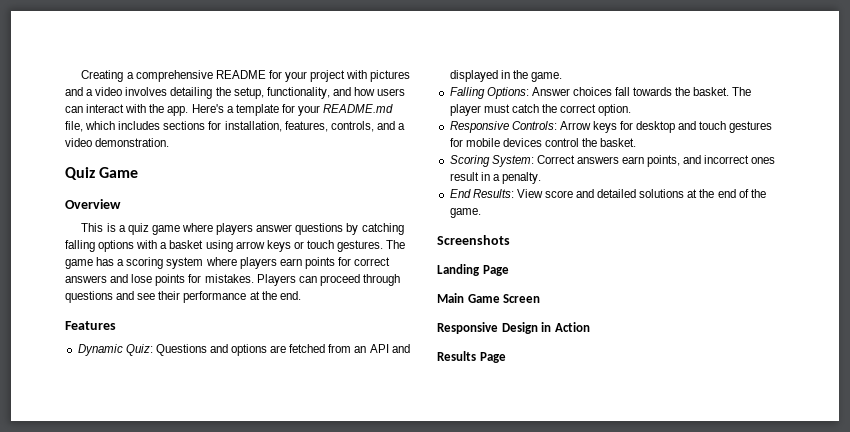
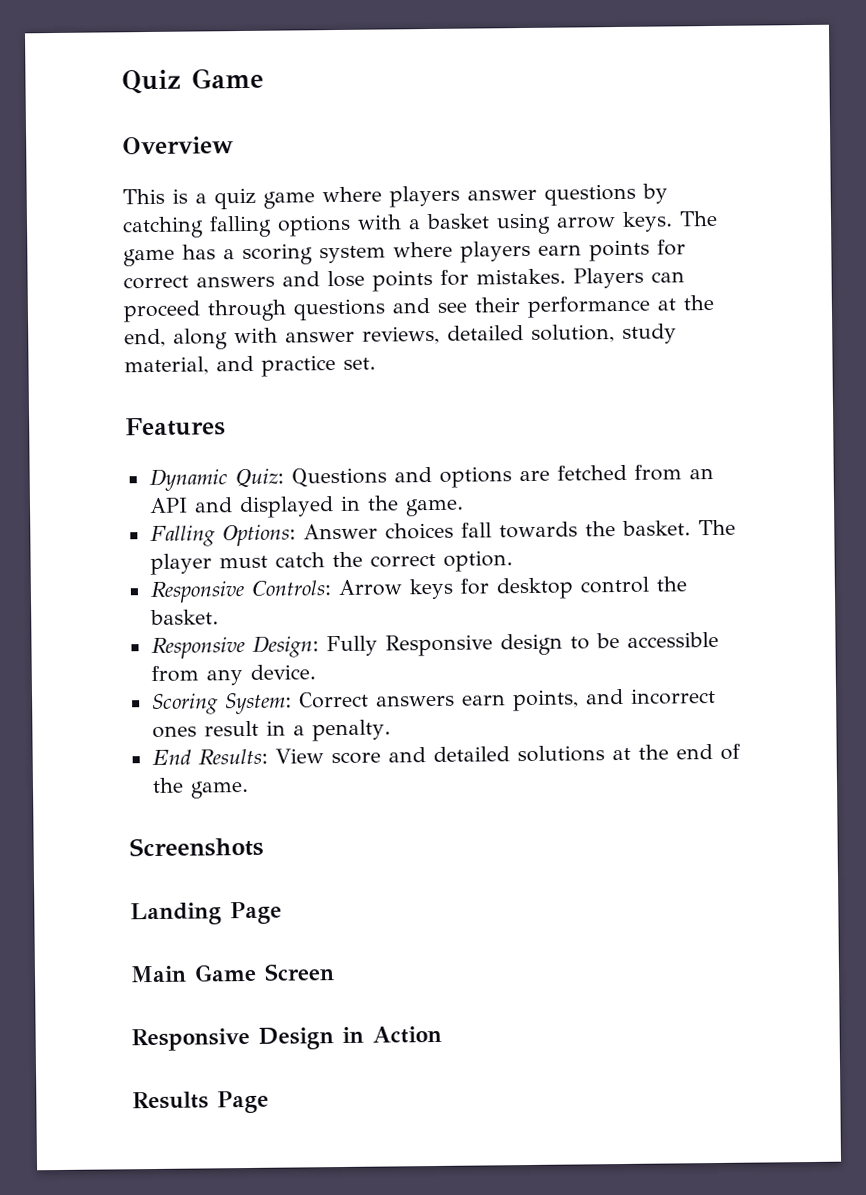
[81,70,411,82] [65,87,406,99] [65,104,394,116] [65,121,405,132] [65,138,170,147] Creating a comprehensive README for your project with pictures and a video involves detailing the setup, functionality, and how users can interact with the app. Here's a template for your README.md file, which includes sections for installation, features, controls, and a video demonstration. // -> (121, 82) none
[266,240,384,252] keys or touch gestures. -> [622,211,673,232] keys.
[279,291,301,300] end. -> [124,323,677,350] [124,355,376,377] end, along with answer reviews, detailed solution, study material, and practice set.
[678,121,773,133] [449,138,637,147] and touch gestures for mobile devices control the basket. -> [579,576,687,594] [149,609,219,626] [150,631,719,660] [150,664,316,686] control the basket. // Responsive Design: Fully Responsive design to be accessible from any device.

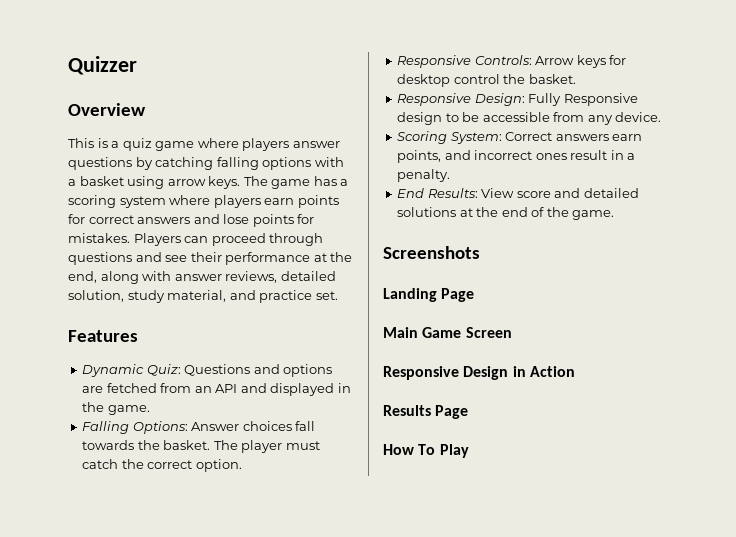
[121,67,264,95] Quiz Game -> [68,56,137,75] Quizzer
(269, 1102) none -> [383,444,469,458] // How To Play

